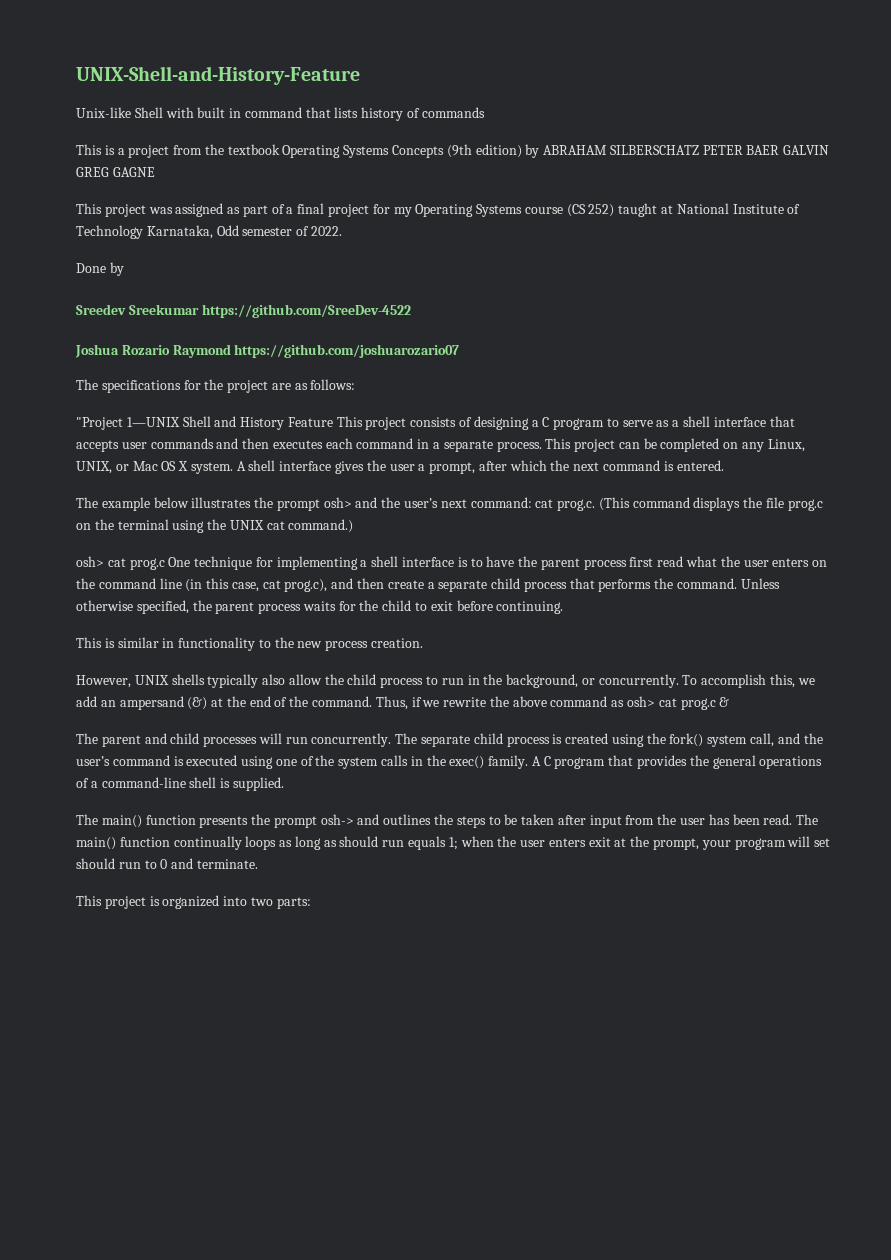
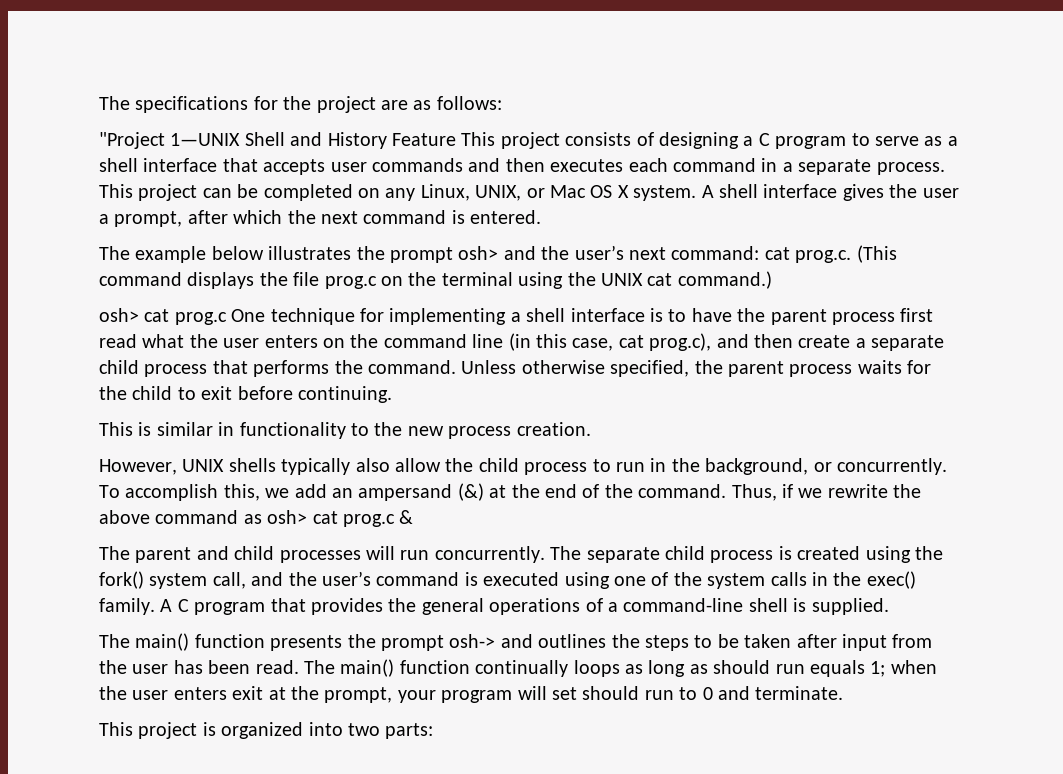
[76,66,360,85] [76,107,485,121] [76,144,830,158] [76,167,155,177] [76,203,801,217] [76,225,342,239] [76,262,124,276] [76,304,411,318] [75,344,460,358] UNIX-Shell-and-History-Feature // Unix-like Shell with built in command that lists history of commands // This is a project from the textbook Operating Systems Concepts (9th edition) by ABRAHAM SILBERSCHATZ PETER BAER GALVIN GREG GAGNE // This project was assigned as part of a final project for my Operating Systems course (CS 252) taught at National Institute of Technology Karnataka, Odd semester of 2022. // Done by // Sreedev Sreekumar https://github.com/SreeDev-4522 // Joshua Rozario Raymond https://github.com/joshuarozario07 // -> (99, 103) none

